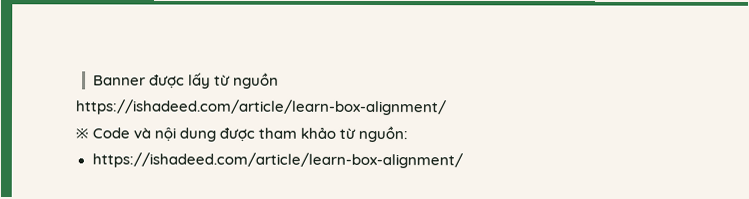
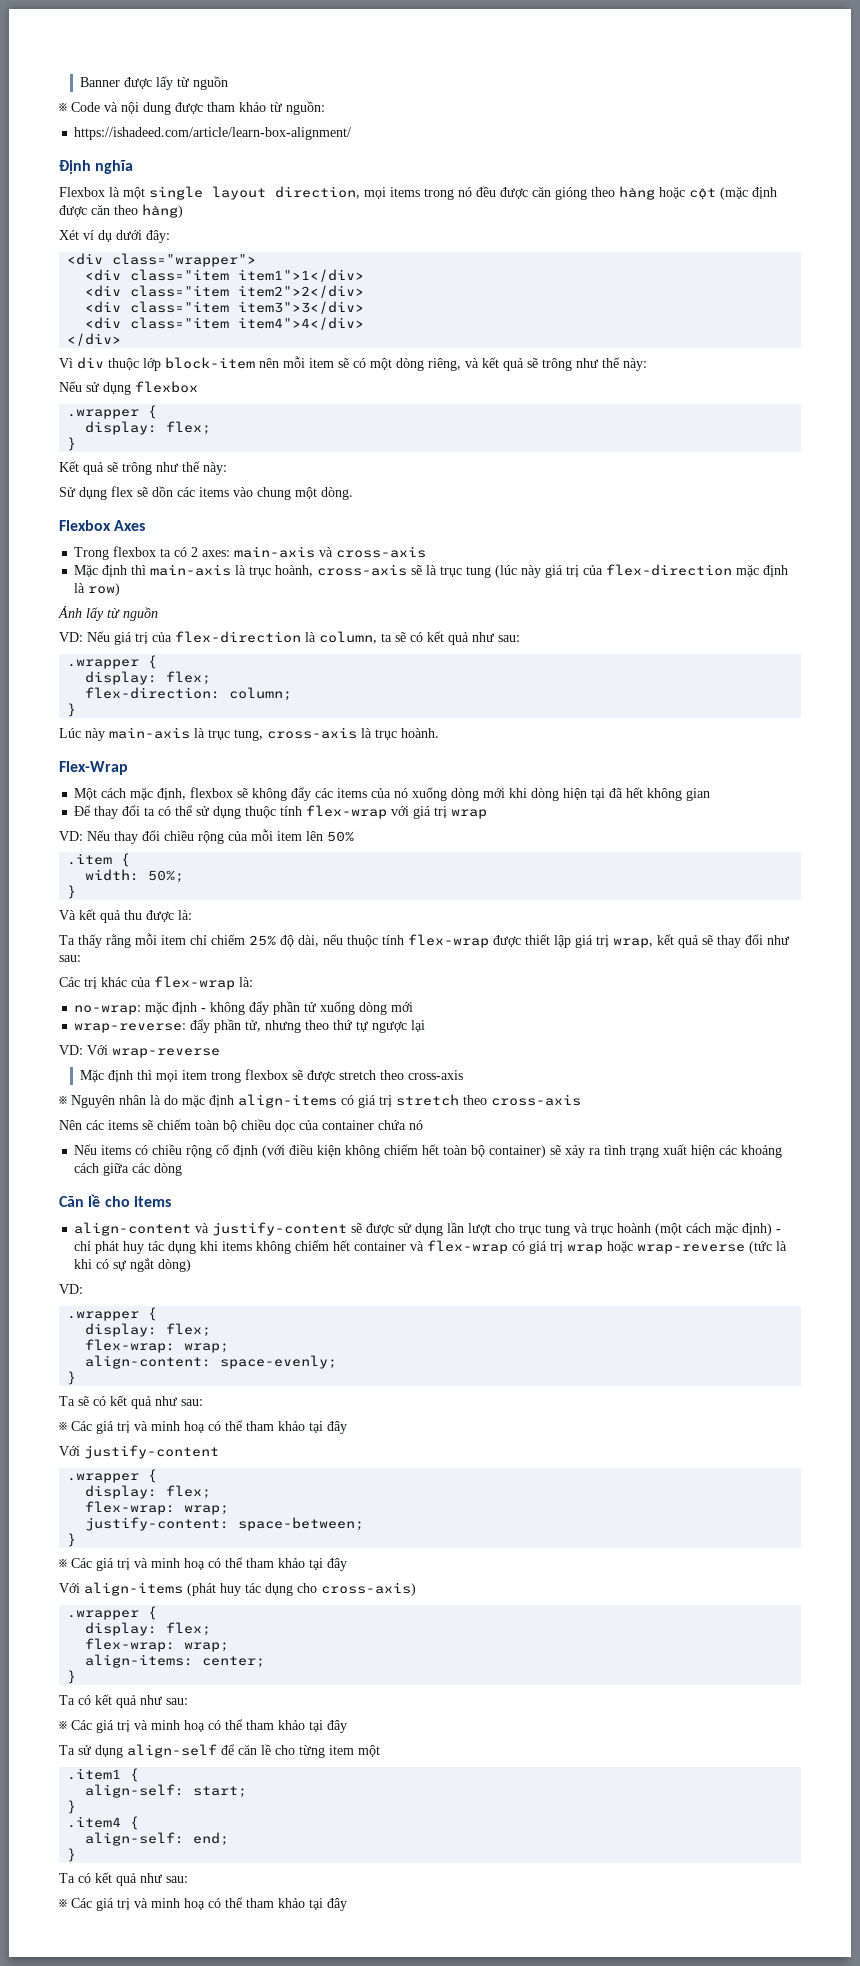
[75,99,446,116] // https://ishadeed.com/article/learn-box-alignment/ -> (229, 83) none
(463, 160) none -> [59,160,134,174] [59,186,777,200] [59,204,183,218] [59,230,170,243] [67,253,257,267] [85,269,365,282] [85,285,365,298] [85,301,365,314] [85,317,365,330] [67,333,122,346] [59,356,647,371] [59,381,198,395] [67,405,158,419] [85,421,212,435] [67,437,77,451] [59,461,227,475] [59,486,353,500] [59,520,146,531] [74,546,427,560] [74,564,789,578] [74,583,121,596] [58,606,158,621] [59,631,520,645] [67,655,158,669] [85,671,212,685] [85,687,293,701] [67,703,77,717] [59,727,439,741] [59,761,128,775] [74,787,711,801] [74,805,488,819] [59,829,354,844] [67,853,131,867] [85,869,185,883] [67,885,77,899] [59,909,192,923] [59,933,789,948] [59,955,81,962] [59,976,253,990] [74,1001,414,1015] [74,1019,426,1033] [59,1045,220,1058] [80,1069,464,1083] [59,1094,581,1108] [59,1119,423,1132] [74,1144,783,1158] [74,1163,183,1176] [59,1194,171,1207] [74,1222,782,1236] [74,1240,788,1254] [74,1258,192,1272] [59,1284,83,1294] [67,1307,158,1321] [85,1323,212,1337] [85,1339,230,1353] [85,1355,338,1369] [67,1371,77,1385] [59,1395,203,1409] [59,1420,347,1434] [59,1445,219,1459] [67,1469,158,1483] [85,1485,212,1499] [85,1501,230,1515] [85,1517,365,1531] [67,1533,77,1547] [59,1557,347,1571] [59,1582,416,1596] [67,1606,158,1620] [85,1622,212,1636] [85,1638,230,1652] [85,1654,266,1668] [67,1670,77,1684] [59,1694,188,1708] [59,1719,347,1733] [59,1744,380,1758] [67,1768,140,1782] [85,1784,248,1798] [67,1800,77,1814] [67,1816,140,1830] [85,1832,230,1846] [67,1848,77,1862] [59,1872,188,1886] [59,1897,347,1911] // Định nghĩa // Flexbox là một single layout direction, mọi items trong nó đều được căn gióng theo hàng hoặc cột (mặc định được căn theo hàng) // Xét ví dụ dưới đây: // <div class="wrapper"> // <div class="item item1">1</div> // <div class="item item2">2</div> // <div class="item item3">3</div> // <div class="item item4">4</div> // </div> // Vì div thuộc lớp block-item nên mỗi item sẽ có một dòng riêng, và kết quả sẽ trông như thế này: // Nếu sử dụng flexbox // .wrapper { // display: flex; // } // Kết quả sẽ trông như thế này: // Sử dụng flex sẽ dồn các items vào chung một dòng. // Flexbox Axes // Trong flexbox ta có 2 axes: main-axis và cross-axis // Mặc định thì main-axis là trục hoành, cross-axis sẽ là trục tung (lúc này giá trị của flex-direction mặc định là row) // Ảnh lấy từ nguồn // VD: Nếu giá trị của flex-direction là column, ta sẽ có kết quả như sau: // .wrapper { // display: flex; // flex-direction: column; // } // Lúc này main-axis là trục tung, cross-axis là trục hoành. // Flex-Wrap // Một cách mặc định, flexbox sẽ không đẩy các items của nó xuống dòng mới khi dòng hiện tại đã hết không gian // Để thay đổi ta có thể sử dụng thuộc tính flex-wrap với giá trị wrap // VD: Nếu thay đổi chiều rộng của mỗi item lên 50% // .item { // width: 50%; // } // Và kết quả thu được là: // Ta thấy rằng mỗi item chỉ chiếm 25% độ dài, nếu thuộc tính flex-wrap được thiết lập giá trị wrap, kết quả sẽ thay đổi như sau: // Các trị khác của flex-wrap là: // no-wrap: mặc định - không đẩy phần tử xuống dòng mới // wrap-reverse: đẩy phần tử, nhưng theo thứ tự ngược lại // VD: Với wrap-reverse // Mặc định thì mọi item trong flexbox sẽ được stretch theo cross-axis // ※ Nguyên nhân là do mặc định align-items có giá trị stretch theo cross-axis // Nên các items sẽ chiếm toàn bộ chiều dọc của container chứa nó // Nếu items có chiều rộng cố định (với điều kiện không chiếm hết toàn bộ container) sẽ xảy ra tình trạng xuất hiện các khoảng cách giữa các dòng // Căn lề cho items // align-content và justify-content sẽ được sử dụng lần lượt cho trục tung và trục hoành (một cách mặc định) - chỉ phát huy tác dụng khi items không chiếm hết container và flex-wrap có giá trị wrap hoặc wrap-reverse (tức là khi có sự ngắt dòng) // VD: // .wrapper { // display: flex; // flex-wrap: wrap; // align-content: space-evenly; // } // Ta sẽ có kết quả như sau: // ※ Các giá trị và minh hoạ có thể tham khảo tại đây // Với justify-content // .wrapper { // display: flex; // flex-wrap: wrap; // justify-content: space-between; // } // ※ Các giá trị và minh hoạ có thể tham khảo tại đây // Với align-items (phát huy tác dụng cho cross-axis) // .wrapper { // display: flex; // flex-wrap: wrap; // align-items: center; // } // Ta có kết quả như sau: // ※ Các giá trị và minh hoạ có thể tham khảo tại đây // Ta sử dụng align-self để căn lề cho từng item một // .item1 { // align-self: start; // } // .item4 { // align-self: end; // } // Ta có kết quả như sau: // ※ Các giá trị và minh hoạ có thể tham khảo tại đây

